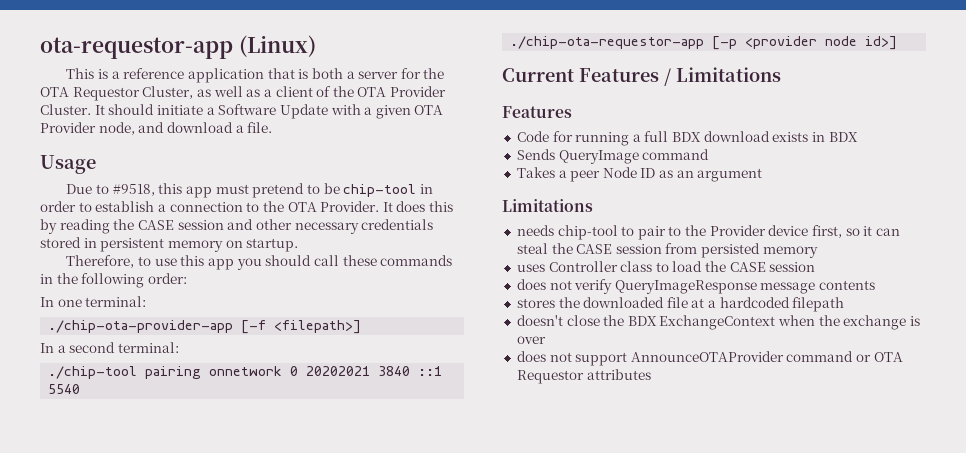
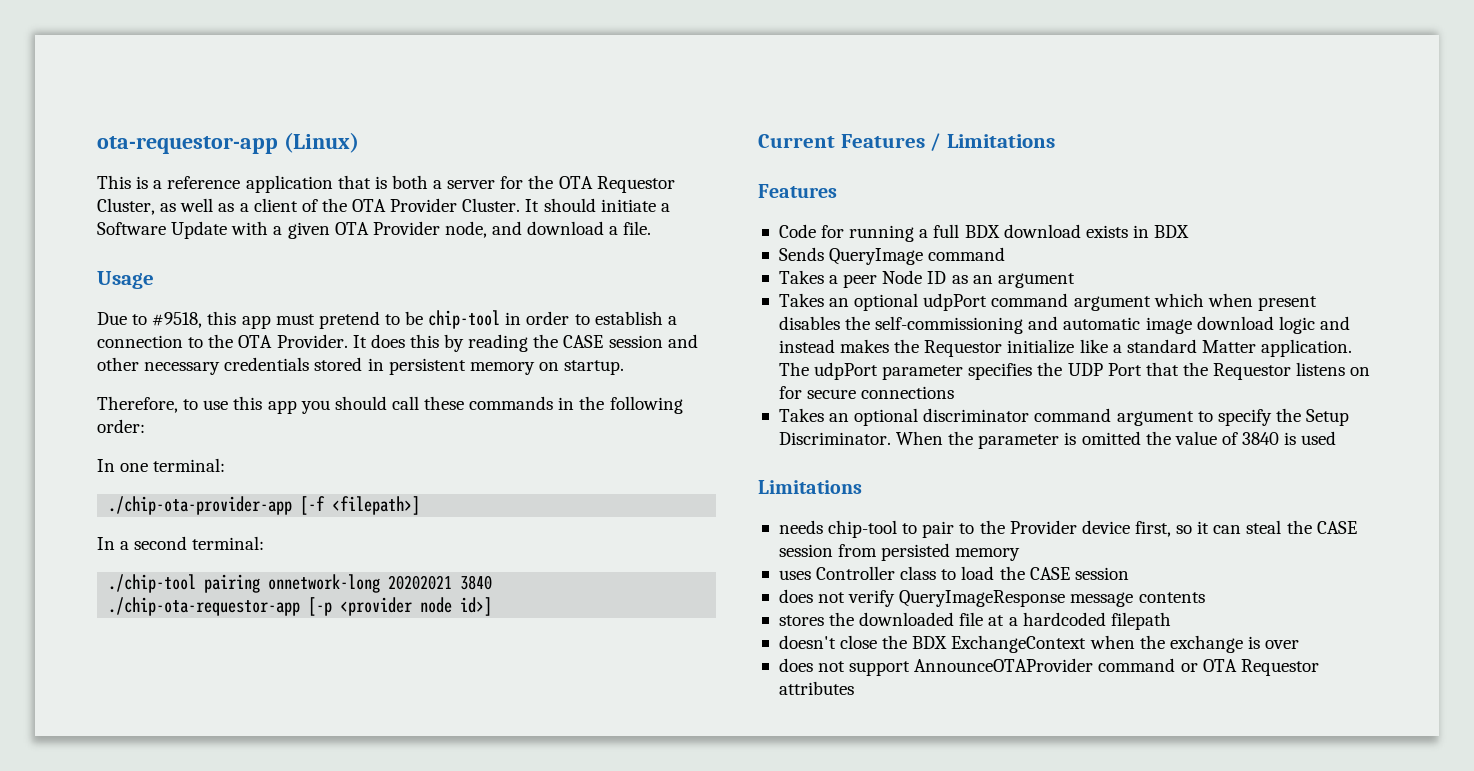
[209,366,299,376] onnetwork 0 -> [268,574,381,593] onnetwork-long
[418,366,443,376] [48,384,81,394] ::1 5540 -> (493, 582) none
(763, 175) none -> [778,293,1317,311] [778,316,1350,334] [778,339,1353,357] [778,362,1371,380] [778,386,955,399] [778,408,1350,426] [778,431,1337,449] // Takes an optional udpPort command argument which when present disables the self-commissioning and automatic image download logic and instead makes the Requestor initialize like a standard Matter application. The udpPort parameter specifies the UDP Port that the Requestor listens on for secure connections // Takes an optional discriminator command argument to specify the Setup Discriminator. When the parameter is omitted the value of 3840 is used

